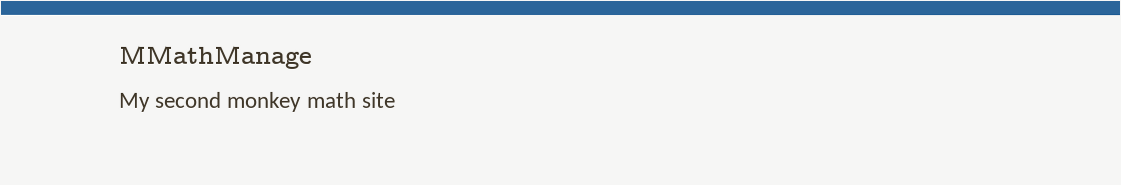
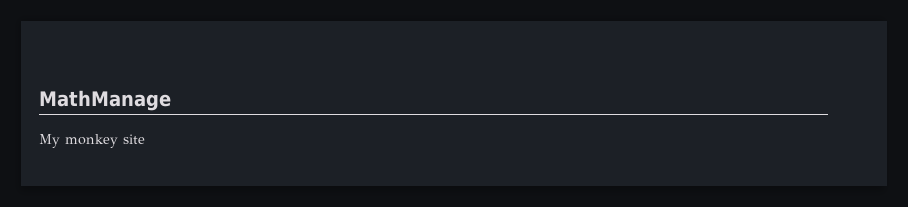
[119,45,313,69] MMathManage -> [39,90,171,111] MathManage
[154,91,357,112] second monkey math -> [65,134,118,148] monkey

